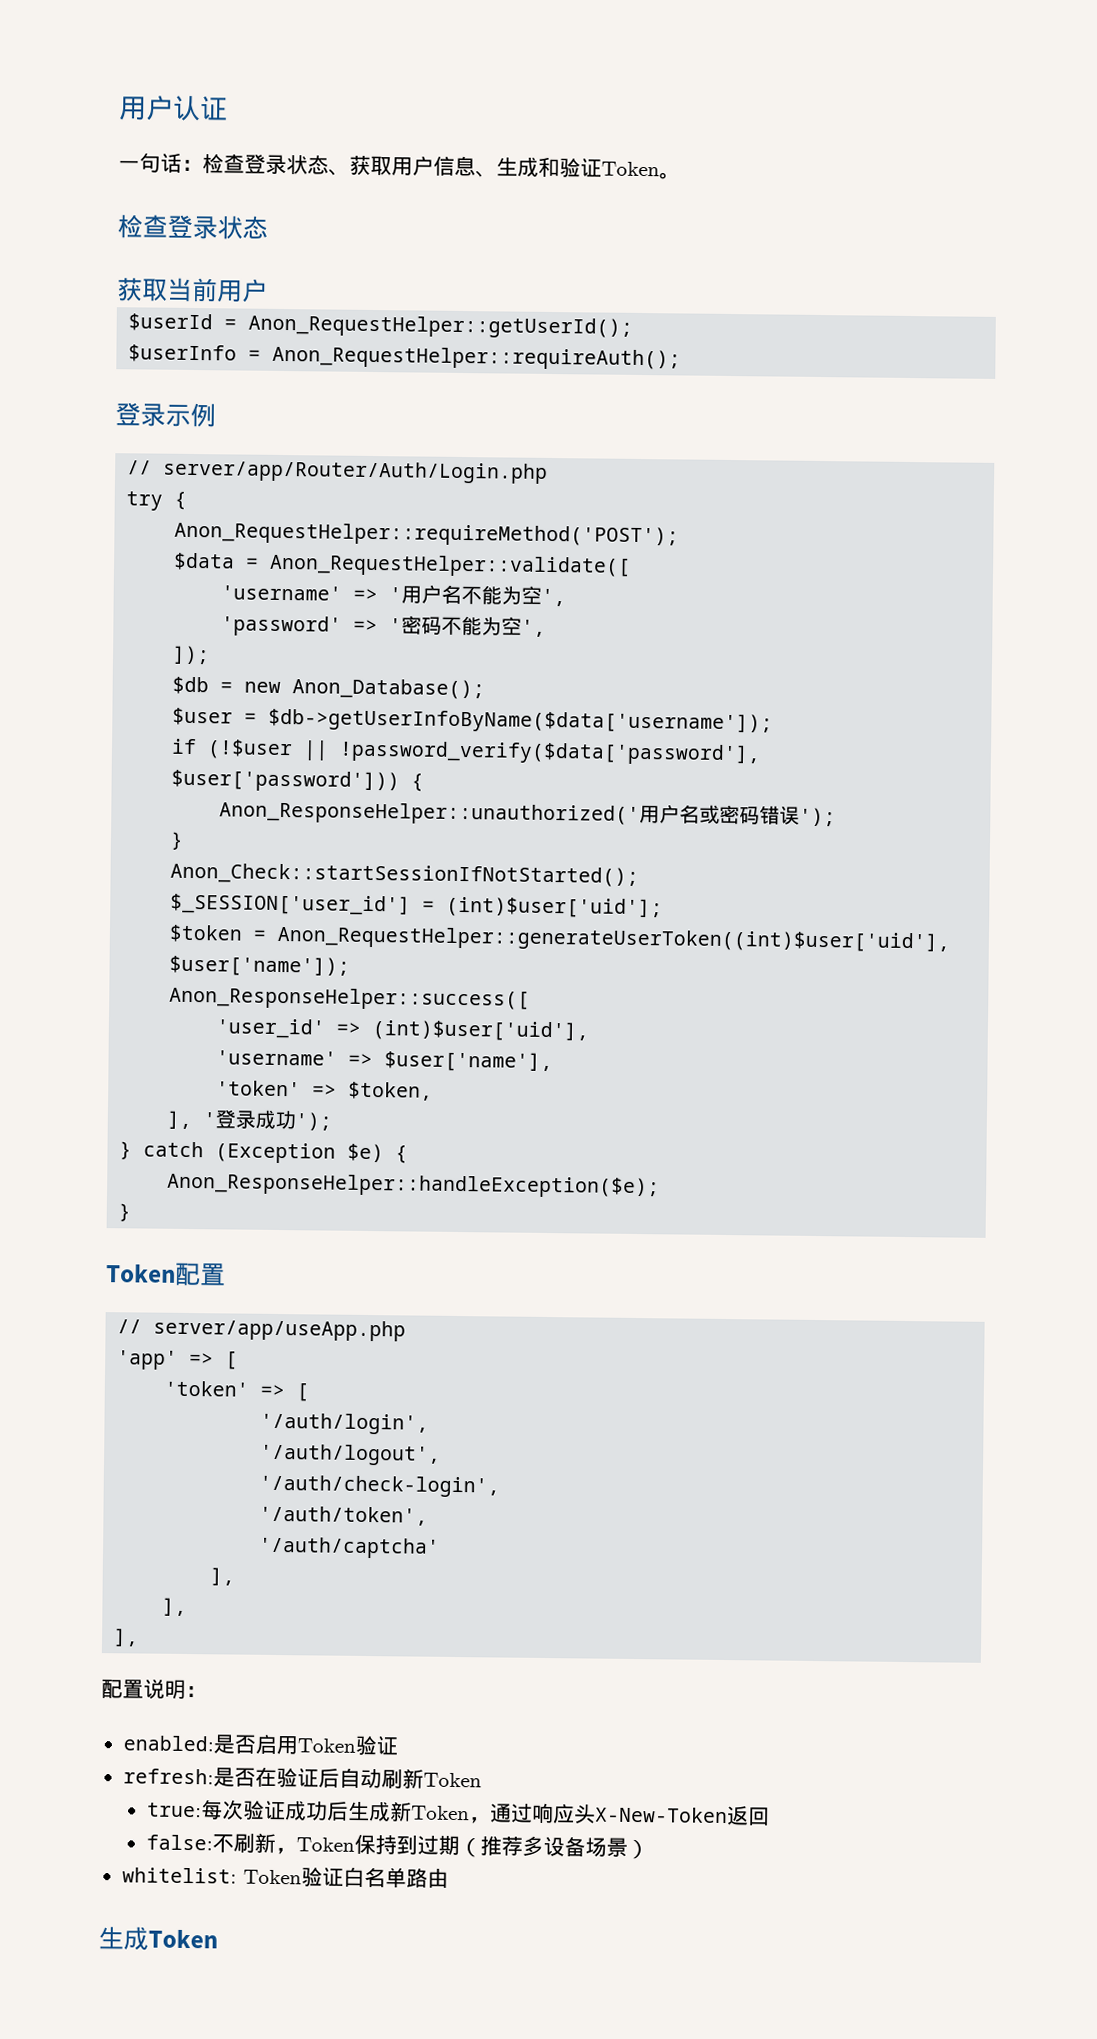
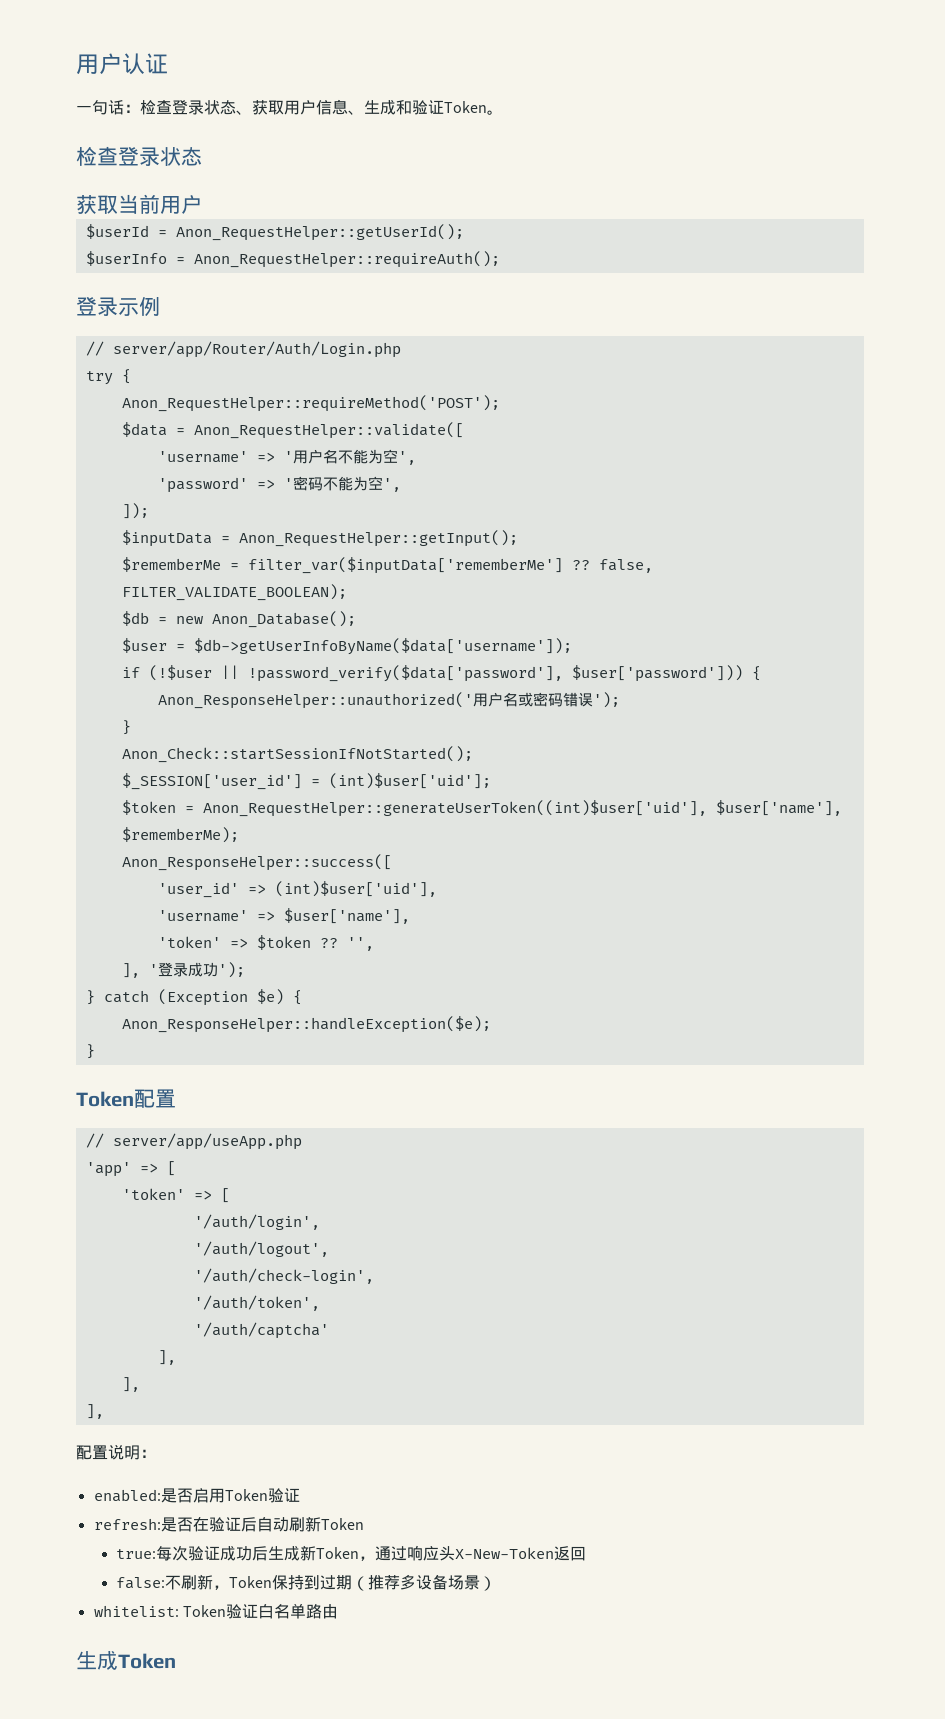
(211, 655) none -> [121,530,518,547] [121,557,653,574] [121,584,347,601] // $inputData = Anon_RequestHelper::getInput(); // $rememberMe = filter_var($inputData['rememberMe'] ?? false, FILTER_VALIDATE_BOOLEAN);
[169,955,351,977] $user['name']); -> [715,800,842,816] [121,827,239,843] $user['name'], $rememberMe);
[348,1081,434,1101] $token, -> [256,935,374,951] $token ?? '',

